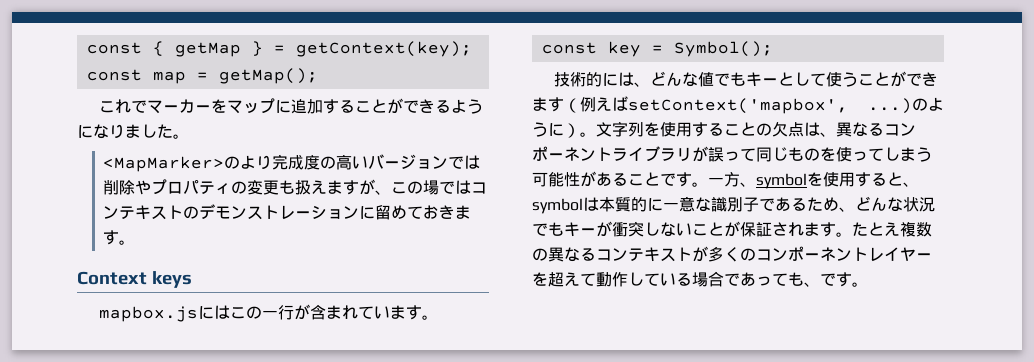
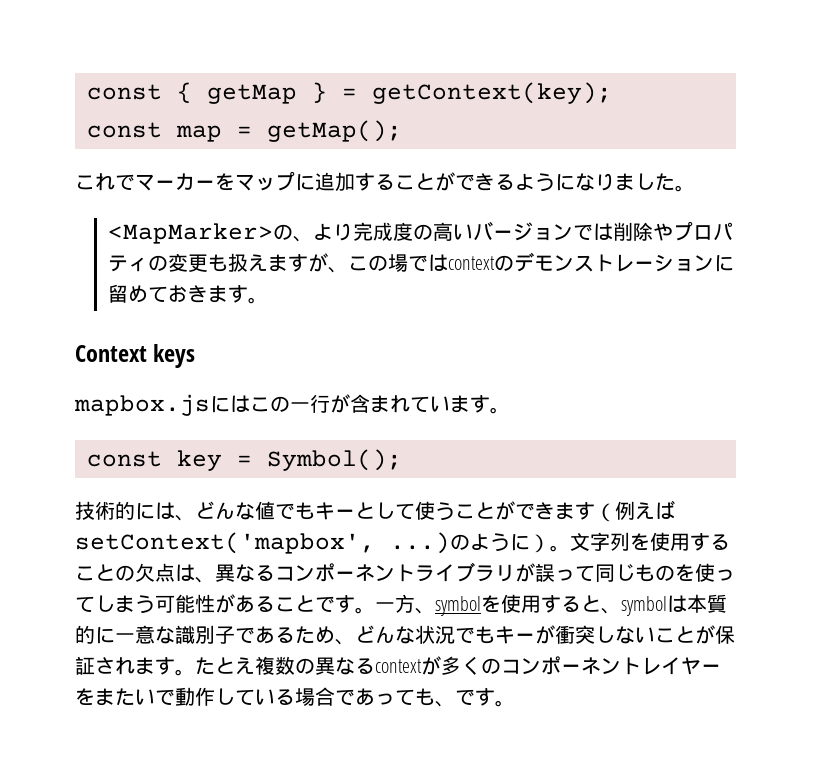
(241, 162) none -> [293,236,314,242] 、
[471,182,488,194] [103,205,184,220] コンテキスト -> [448,256,496,270] context
[596,247,692,262] コンテキスト -> [375,659,422,673] context
[548,272,596,287] 超えて -> [95,688,175,706] またいで

